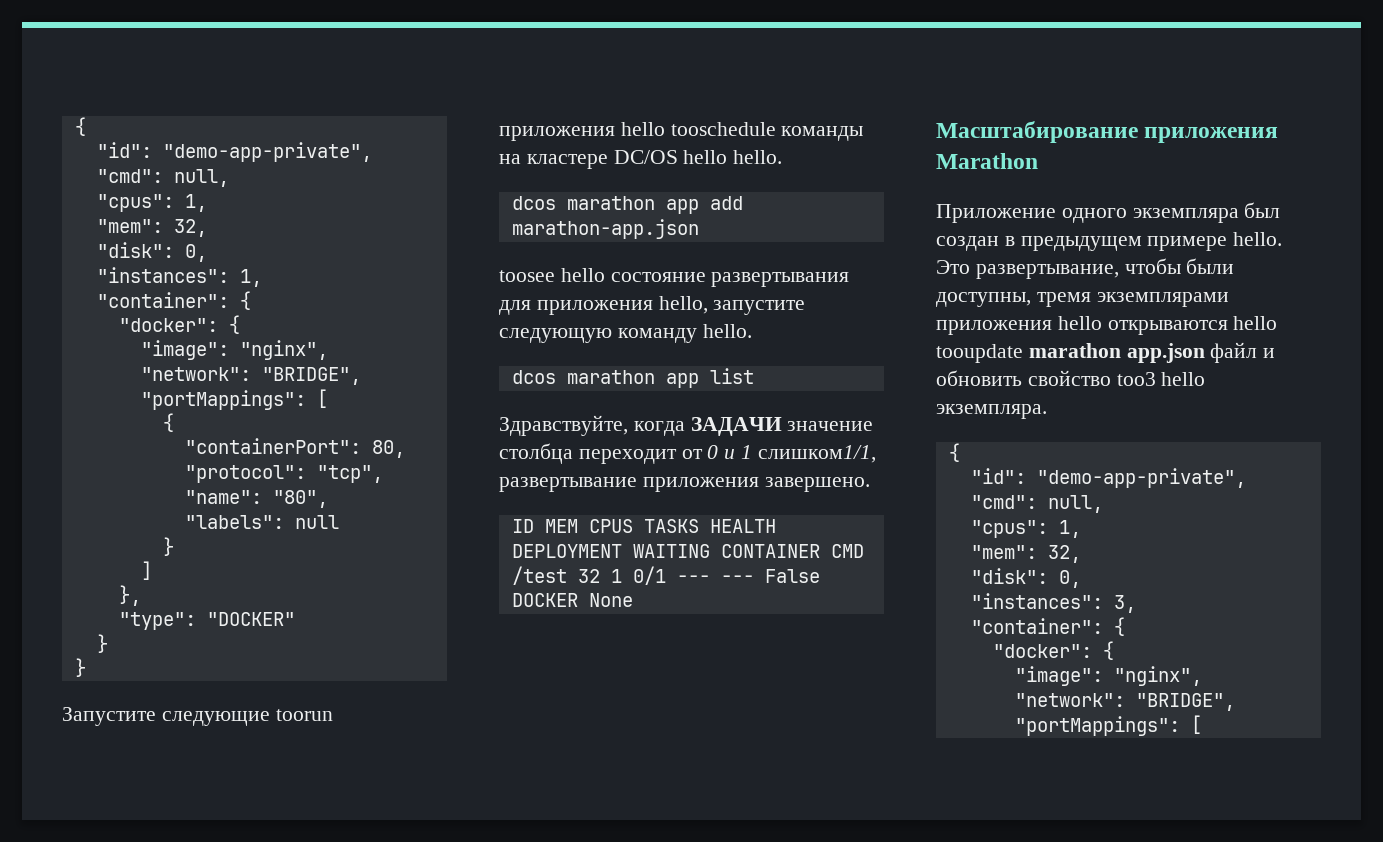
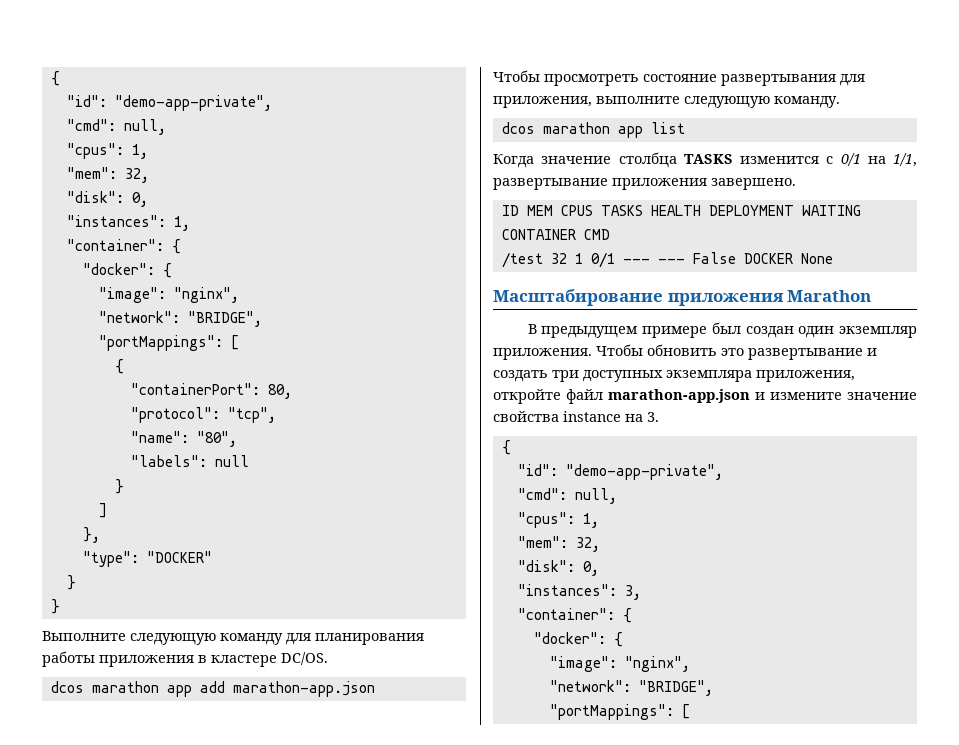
[62,707,333,726] [499,122,864,141] [499,150,783,169] Запустите следующие toorun приложения hello tooschedule команды на кластере DC/OS hello hello. -> [42,631,424,645] [42,651,328,667] Выполните следующую команду для планирования работы приложения в кластере DC/OS.
[499,268,605,282] toosee hello -> [493,70,639,86] Чтобы просмотреть
[536,296,806,315] [499,324,752,343] [511,368,754,388] [499,415,874,436] [499,443,876,464] приложения hello, запустите следующую команду hello. // dcos marathon app list // Здравствуйте, когда ЗАДАЧИ значение столбца переходит от 0 и 1 слишком1/1, -> [493,96,840,108] [501,122,685,138] [493,152,917,168] приложения, выполните следующую команду. // dcos marathon app list // Когда значение столбца TASKS изменится с 0/1 на 1/1,
[936,202,1281,223] [936,232,1283,251] [936,258,1235,279] [936,292,1229,307] [936,316,1278,335] [936,342,1276,363] [936,370,1206,386] [936,404,1047,419] Приложение одного экземпляра был создан в предыдущем примере hello. Это развертывание, чтобы были доступны, тремя экземплярами приложения hello открываются hello tooupdate marathon app.json файл и обновить свойство too3 hello экземпляра. -> [527,322,917,338] [493,344,877,360] [493,370,855,382] [493,389,917,404] [493,411,659,422] В предыдущем примере был создан один экземпляр приложения. Чтобы обновить это развертывание и создать три доступных экземпляра приложения, откройте файл marathon-app.json и измените значение свойства instance на 3.

